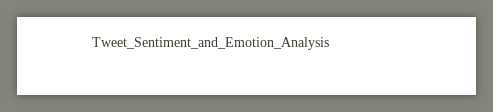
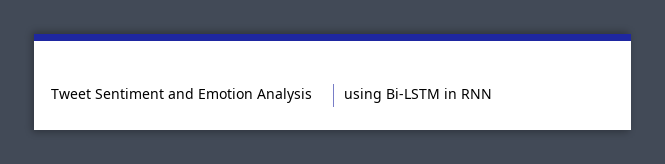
[92,37,329,50] Tweet_Sentiment_and_Emotion_Analysis -> [51,88,492,103] Tweet Sentiment and Emotion Analysis using Bi-LSTM in RNN

